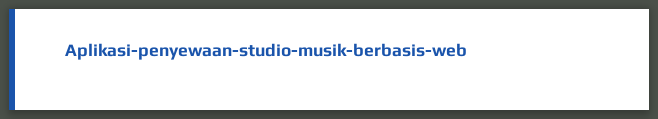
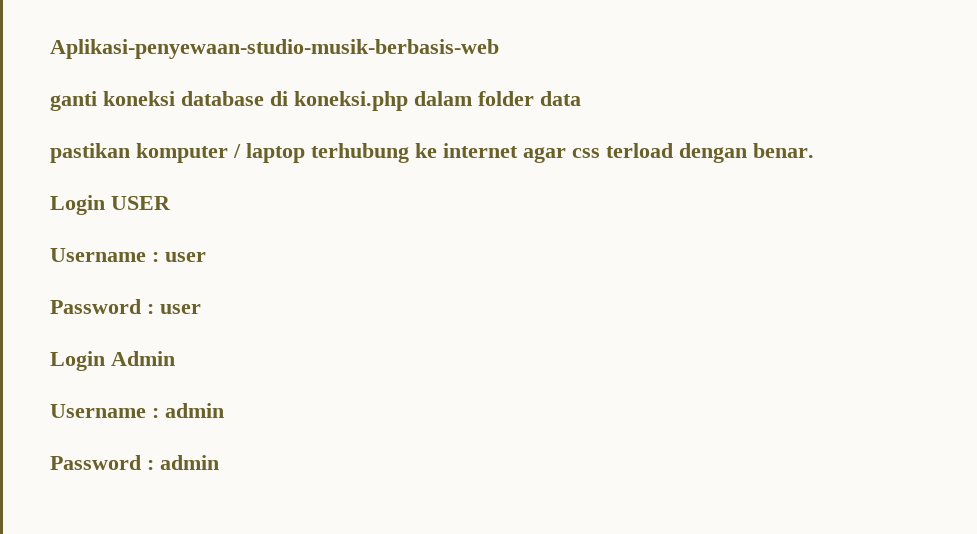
(467, 51) none -> [50,91,581,111] [50,143,814,163] [50,195,171,215] [50,248,206,262] [50,299,201,314] [50,351,175,371] [50,403,224,418] [50,455,219,470] // ganti koneksi database di koneksi.php dalam folder data // pastikan komputer / laptop terhubung ke internet agar css terload dengan benar. // Login USER // Username : user // Password : user // Login Admin // Username : admin // Password : admin

